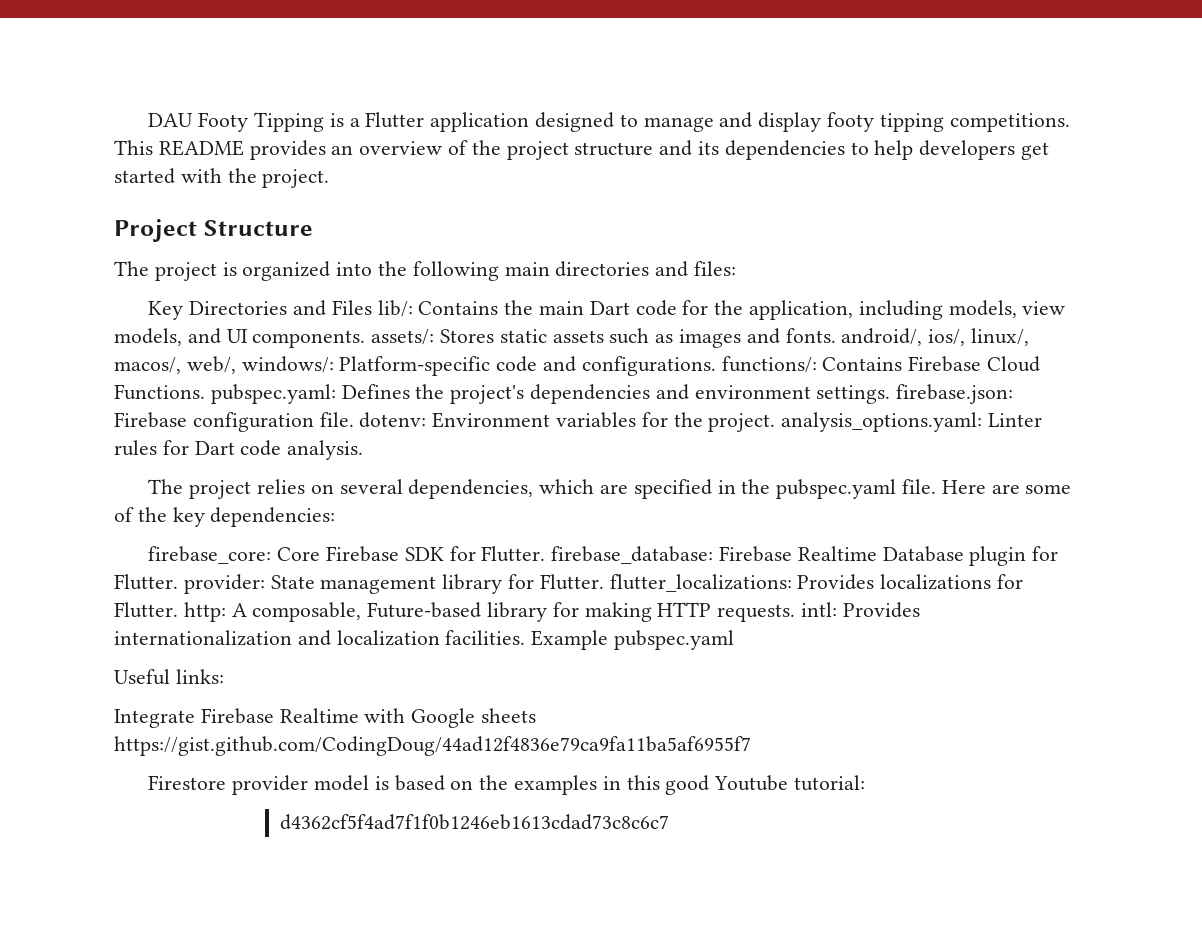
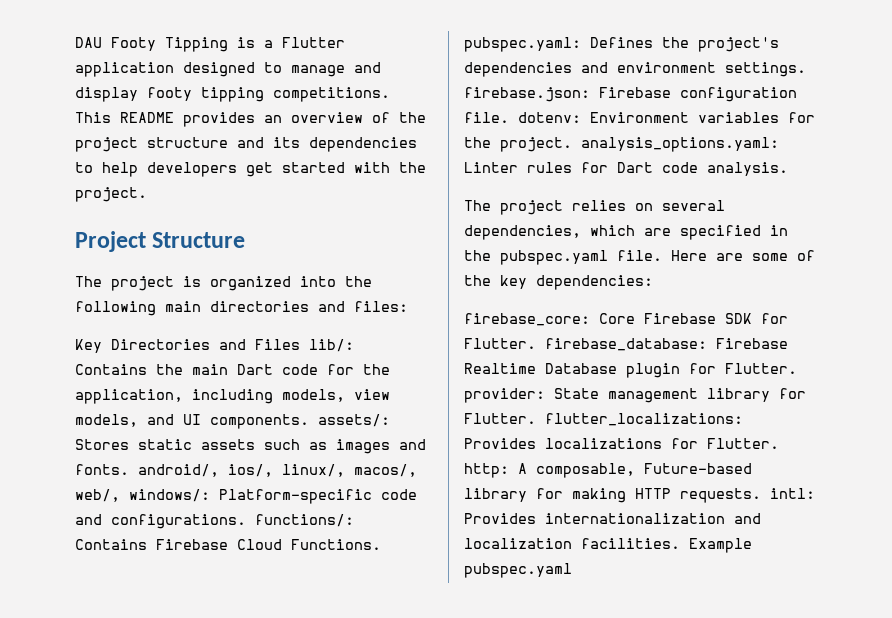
[114,669,224,685] [114,708,537,728] [114,736,751,756] [148,775,865,795] [280,814,670,830] // Useful links: // Integrate Firebase Realtime with Google sheets https://gist.github.com/CodingDoug/44ad12f4836e79ca9fa11ba5af6955f7 // Firestore provider model is based on the examples in this good Youtube tutorial: // d4362cf5f4ad7f1f0b1246eb1613cdad73c8c6c7 -> (572, 570) none

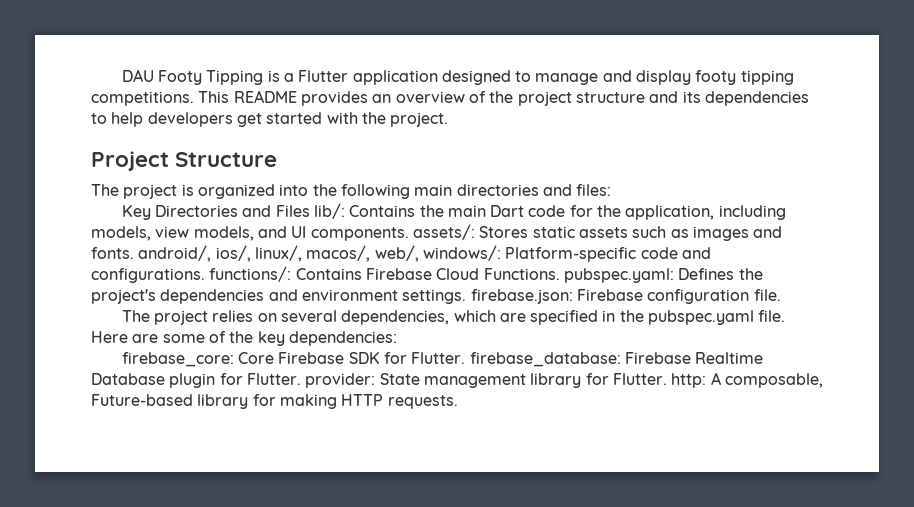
[518,112,815,123] [464,137,779,152] [464,162,788,176] dotenv: Environment variables for the project. analysis_options.yaml: Linter rules for Dart code analysis. -> (781, 295) none
[545,413,743,426] [464,438,779,449] flutter_localizations: Provides localizations for Flutter. -> (667, 379) none
[770,488,815,499] [464,513,761,524] [464,538,752,553] [464,563,572,578] intl: Provides internationalization and localization facilities. Example pubspec.yaml -> (458, 402) none

